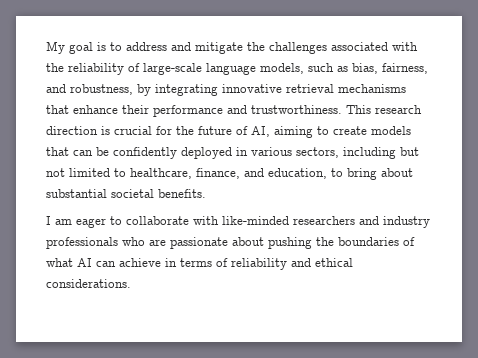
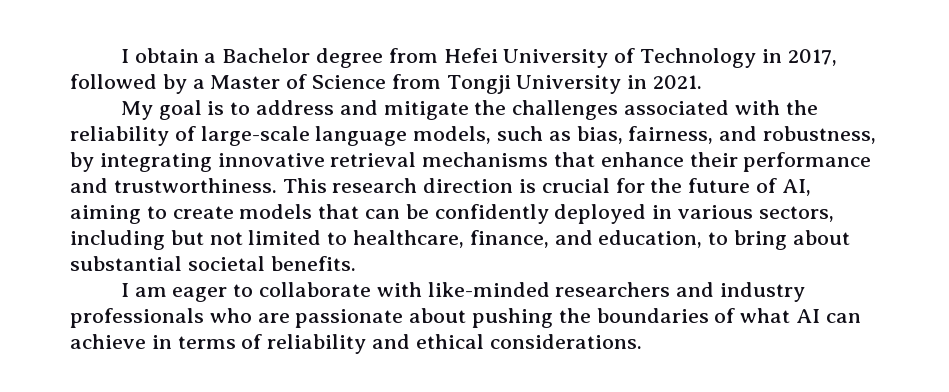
(46, 47) none -> [120,48,837,68] [70,74,703,94] I obtain a Bachelor degree from Hefei University of Technology in 2017, followed by a Master of Science from Tongji University in 2021. //

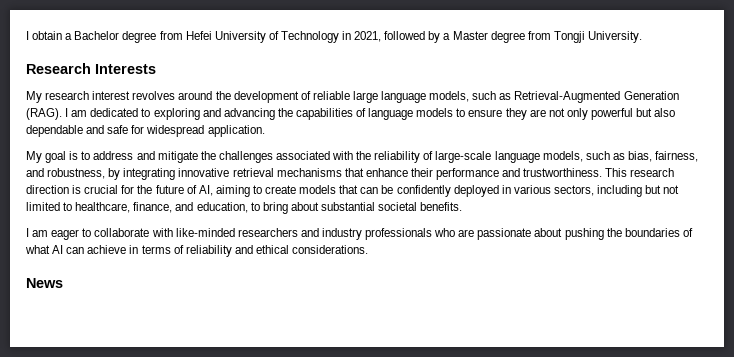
[787,49,837,66] 2017, -> [354,31,382,42] 2021,
[286,74,703,94] of Science from Tongji University in 2021. -> [490,31,642,43] [26,63,156,74] [26,91,679,103] [26,108,676,120] [26,125,265,137] degree from Tongji University. // Research Interests // My research interest revolves around the development of reliable large language models, such as Retrieval-Augmented Generation (RAG). I am dedicated to exploring and advancing the capabilities of language models to ensure they are not only powerful but also dependable and safe for widespread application.
(642, 341) none -> [26,278,63,288] // News

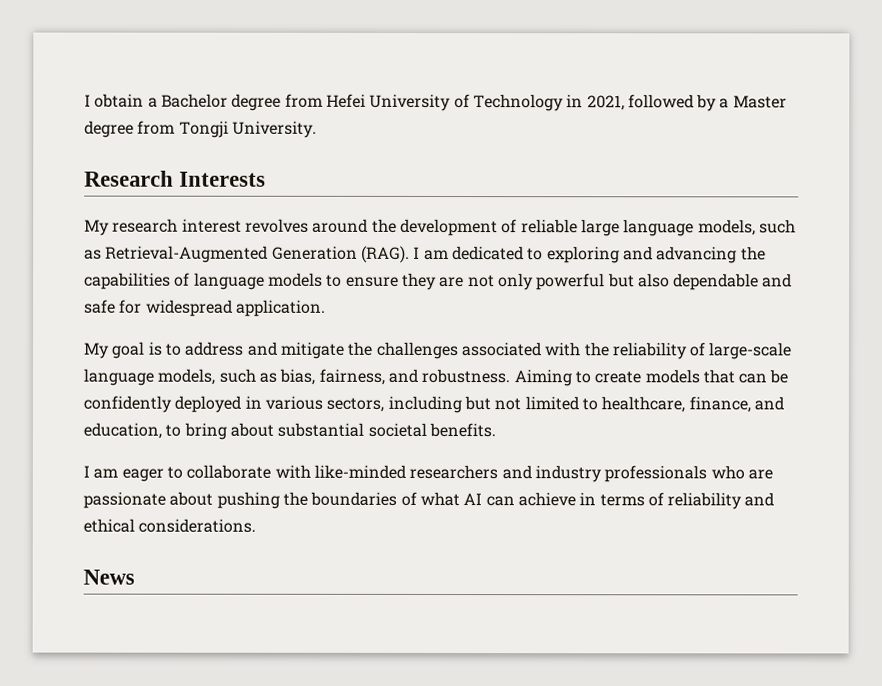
[47,168,675,180] [26,185,250,197] robustness, by integrating innovative retrieval mechanisms that enhance their performance and trustworthiness. This research direction is crucial for the future of AI, aiming -> [421,368,572,387] robustness. Aiming

